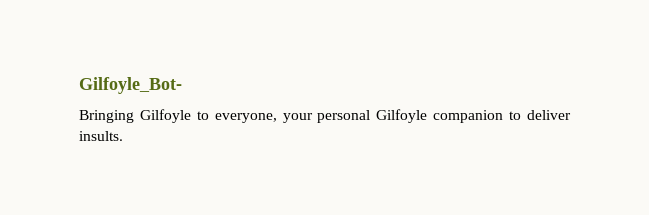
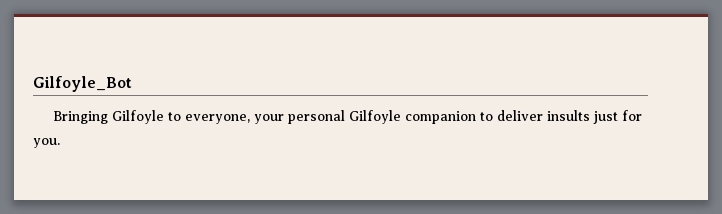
[79,77,182,94] Gilfoyle_Bot- -> [33,76,132,92] Gilfoyle_Bot
[79,131,123,141] insults. -> [546,110,642,124] [33,138,60,148] insults just for you.

